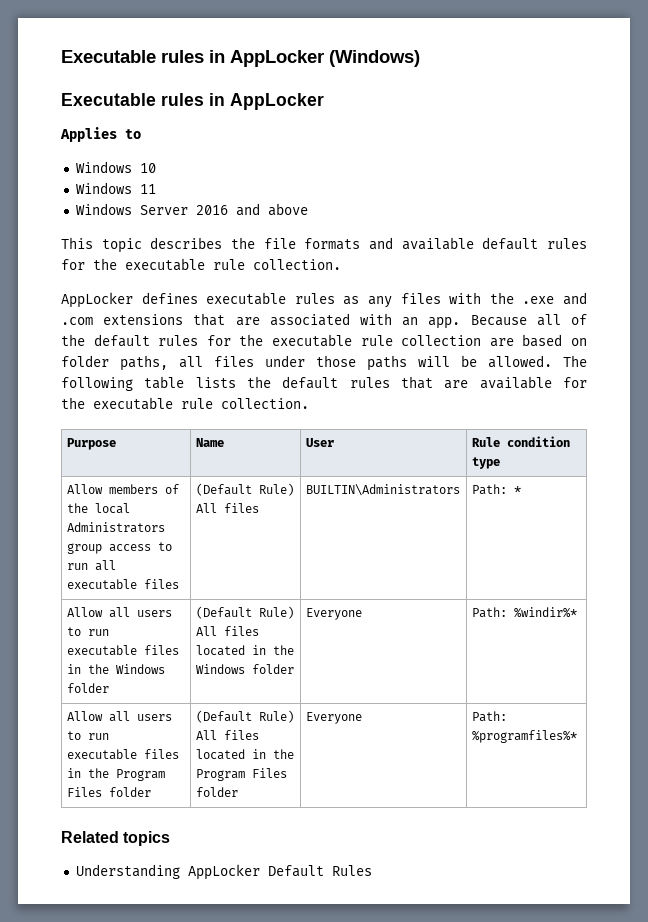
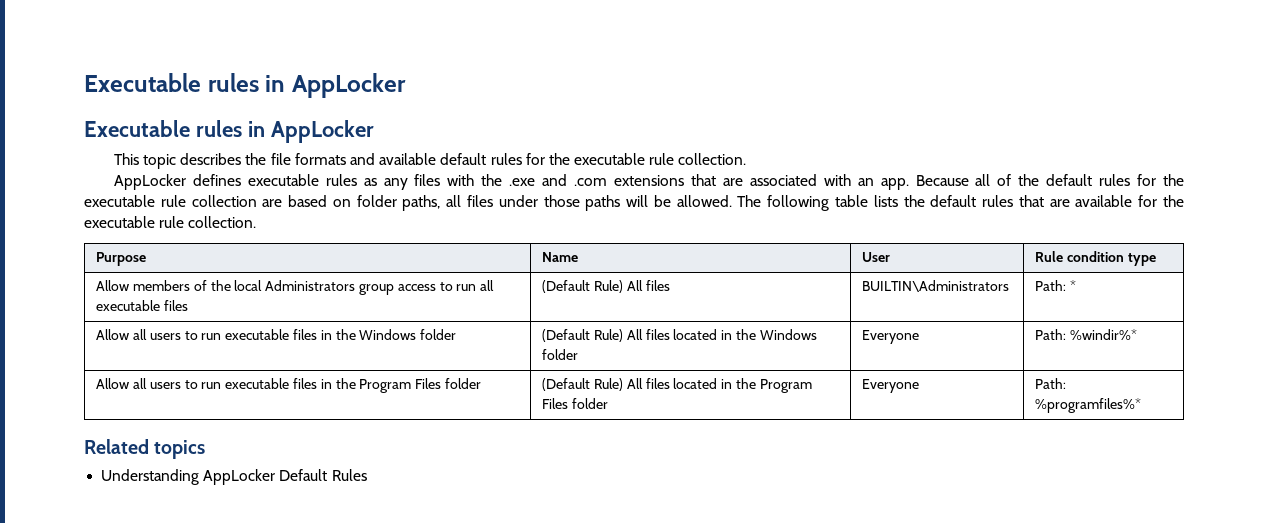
[61,50,420,67] [61,93,324,110] [60,127,141,142] [75,161,156,173] [75,182,156,194] [75,203,308,216] Executable rules in AppLocker (Windows) // Executable rules in AppLocker // Applies to // Windows 10 // Windows 11 // Windows Server 2016 and above -> [84,73,406,98] [84,120,374,143] Executable rules in AppLocker // Executable rules in AppLocker

